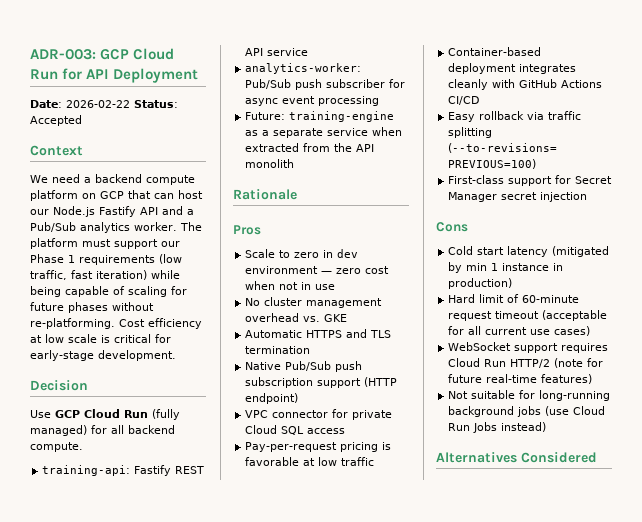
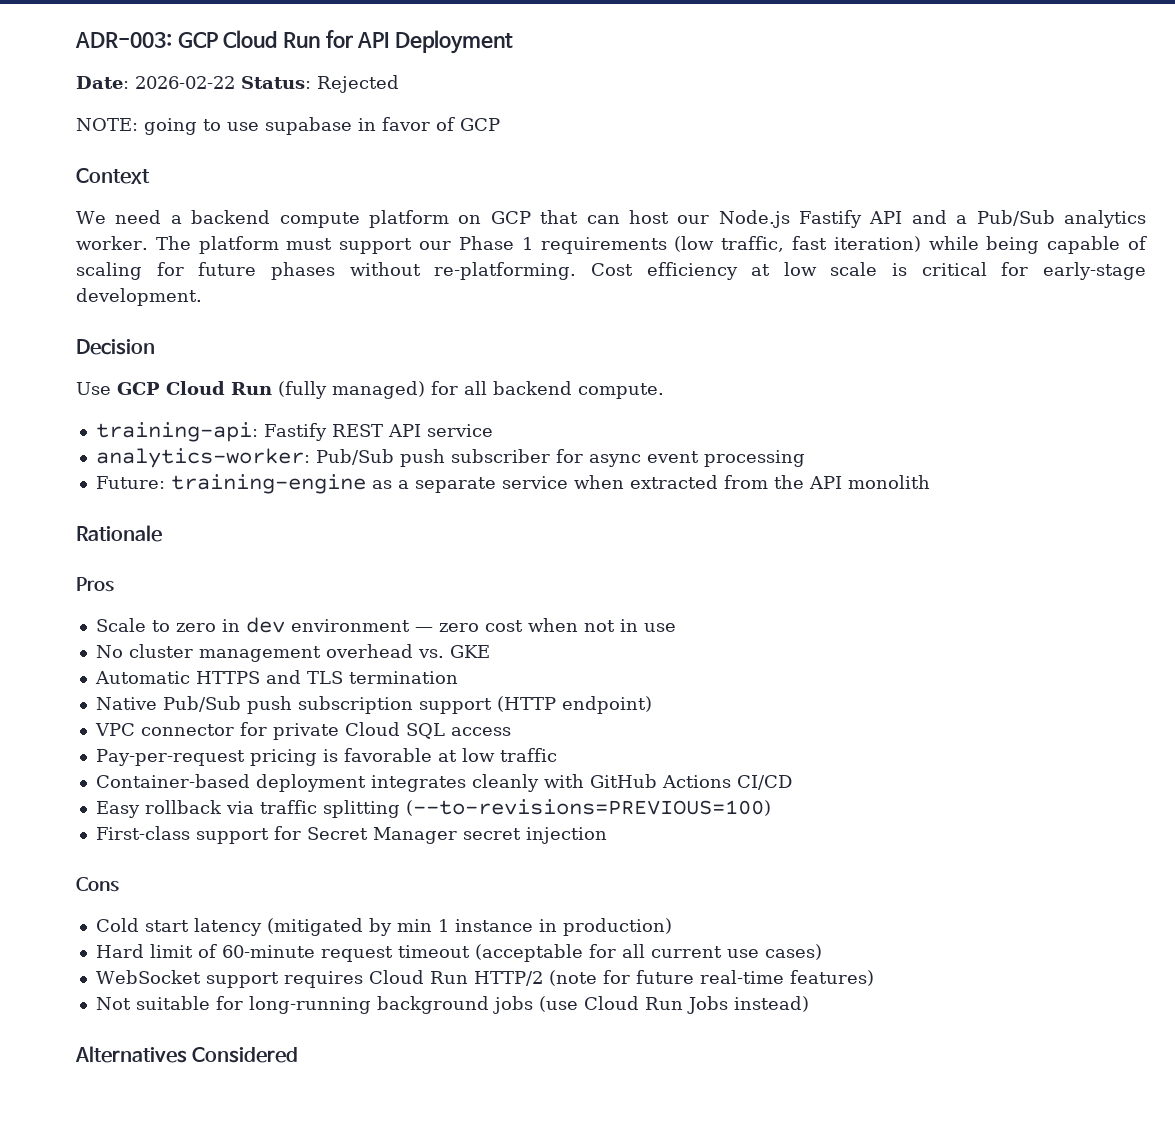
[30,115,82,126] Accepted -> [317,75,399,93] [76,117,500,135] Rejected // NOTE: going to use supabase in favor of GCP

